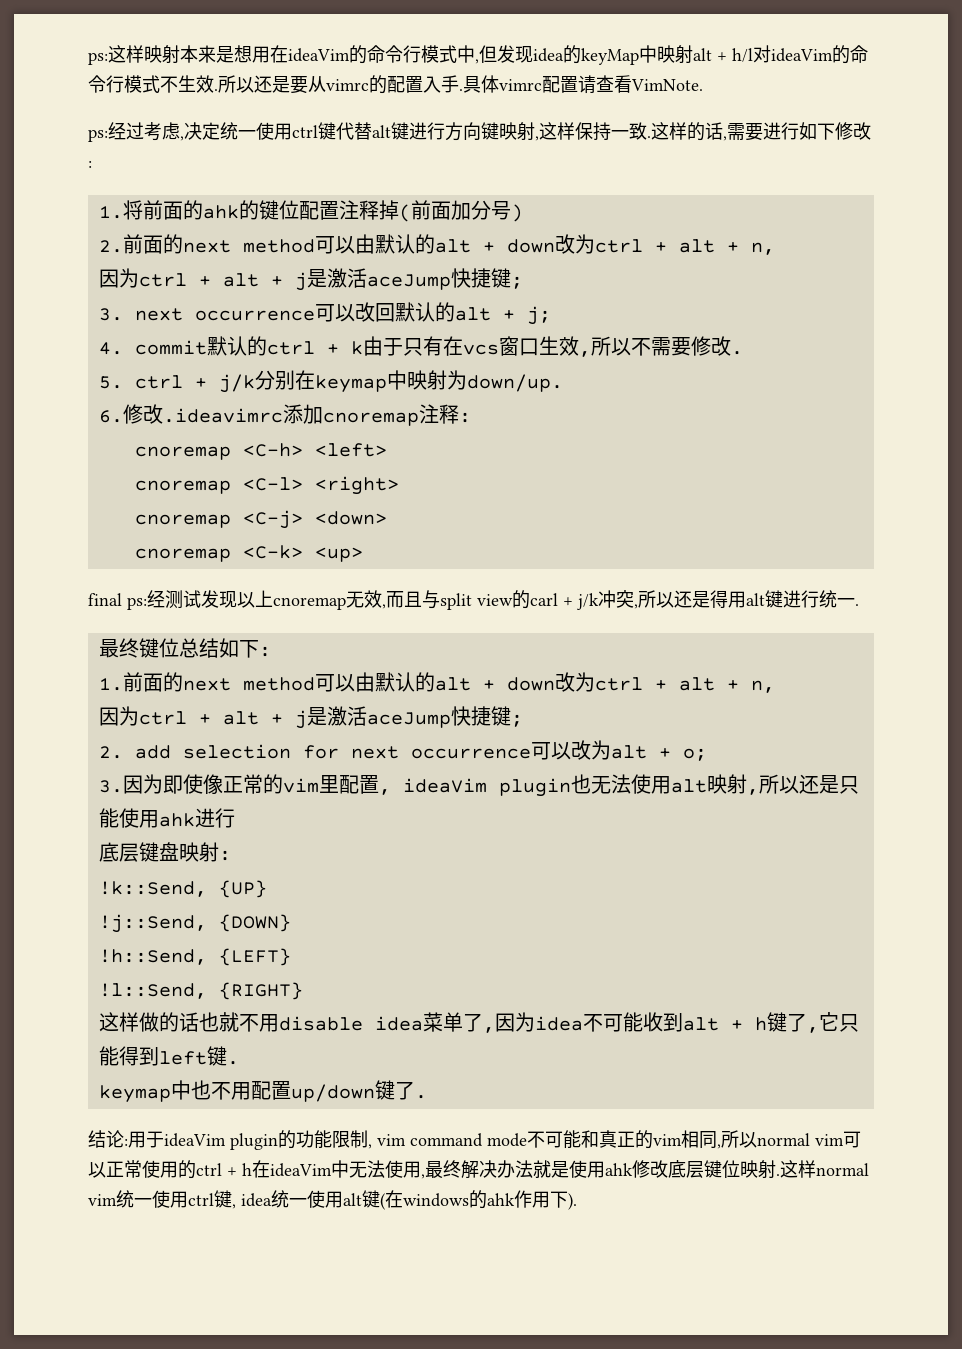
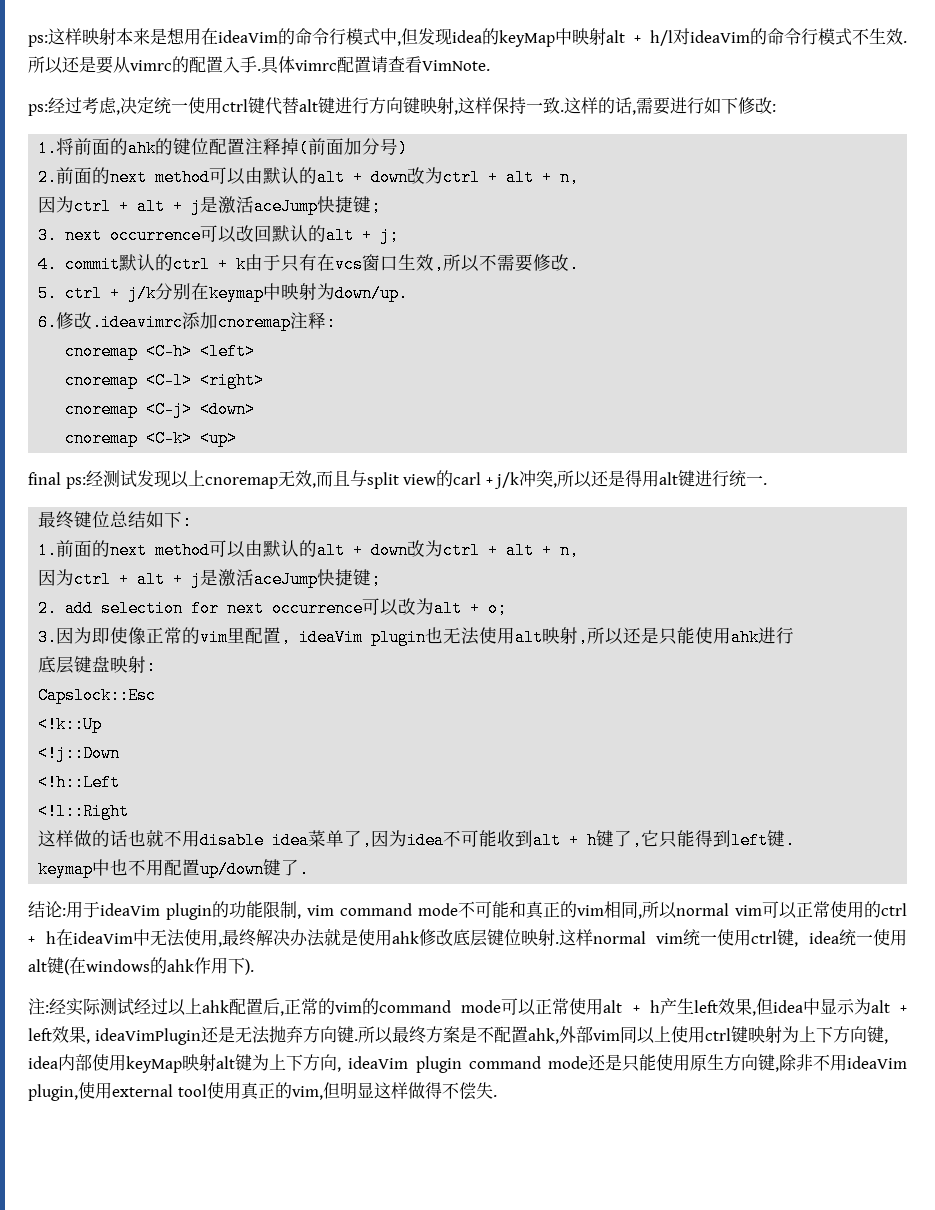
[98,880,267,898] [98,914,291,933] [98,948,291,966] [98,982,303,1000] !k::Send, {UP} // !j::Send, {DOWN} // !h::Send, {LEFT} // !l::Send, {RIGHT} -> [38,687,157,704] [38,716,103,733] [38,745,121,762] [38,774,121,791] [38,803,130,820] Capslock::Esc // <!k::Up // <!j::Down // <!h::Left // <!l::Right
(577, 1201) none -> [28,998,907,1016] [28,1026,888,1045] [28,1054,907,1073] [28,1082,497,1101] // 注:经实际测试经过以上ahk配置后,正常的vim的command mode可以正常使用alt + h产生left效果,但idea中显示为alt + left效果, ideaVimPlugin还是无法抛弃方向键.所以最终方案是不配置ahk,外部vim同以上使用ctrl键映射为上下方向键, idea内部使用keyMap映射alt键为上下方向, ideaVim plugin command mode还是只能使用原生方向键,除非不用ideaVim plugin,使用external tool使用真正的vim,但明显这样做得不偿失.

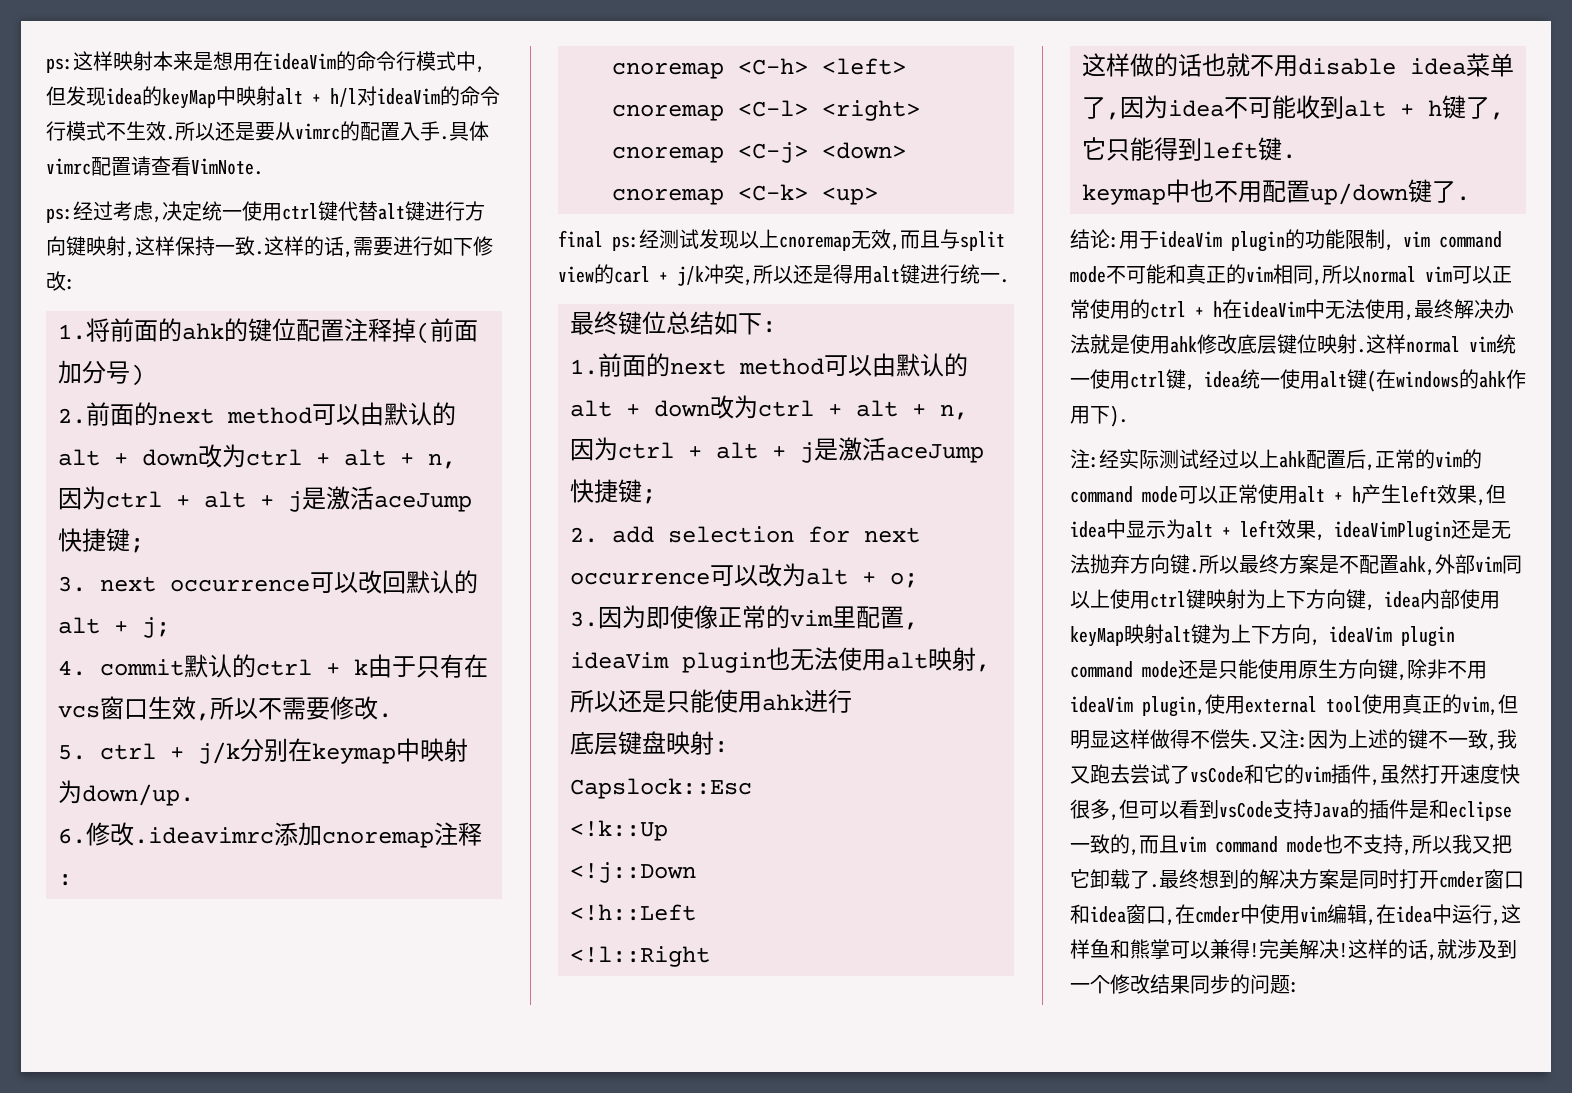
(497, 1096) none -> [1259,729,1517,751] [1070,764,1520,786] [1070,799,1512,821] [1070,834,1512,856] [1070,869,1524,889] [1070,904,1521,926] [1070,939,1517,961] [1070,974,1299,994] 又注:因为上述的键不一致,我又跑去尝试了vsCode和它的vim插件,虽然打开速度快很多,但可以看到vsCode支持Java的插件是和eclipse一致的,而且vim command mode也不支持,所以我又把它卸载了.最终想到的解决方案是同时打开cmder窗口和idea窗口,在cmder中使用vim编辑,在idea中运行,这样鱼和熊掌可以兼得!完美解决!这样的话,就涉及到一个修改结果同步的问题:

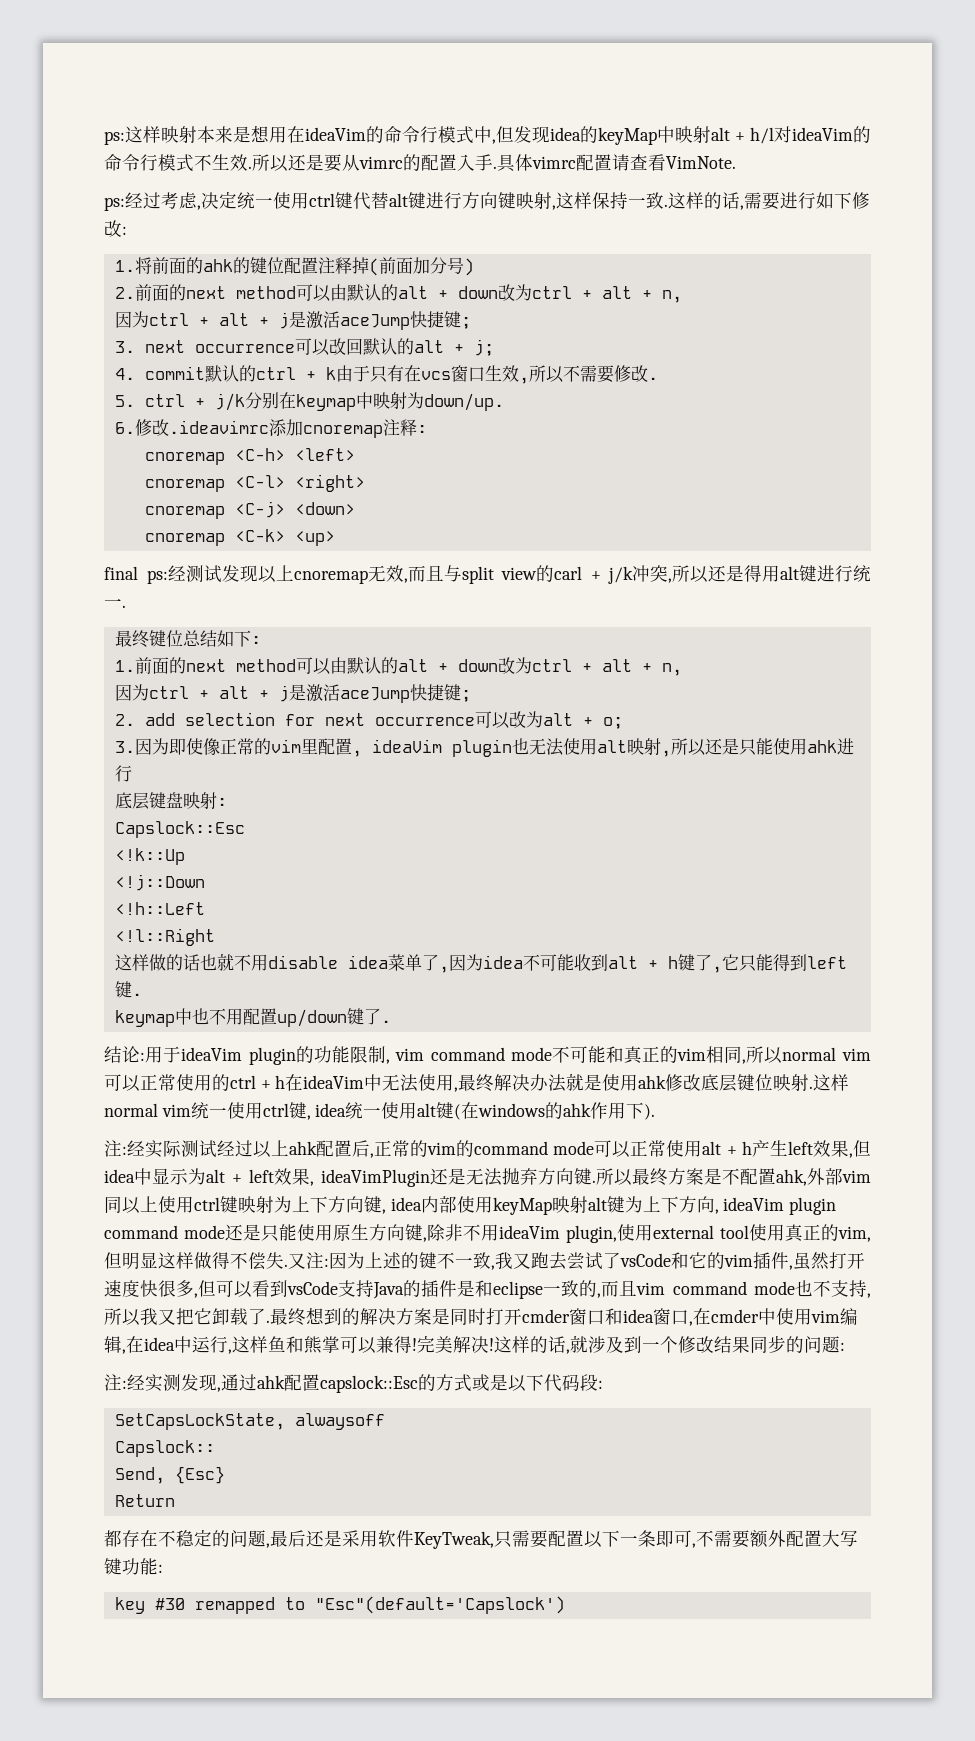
(1299, 987) none -> [104,1374,603,1393] [114,1413,385,1430] [114,1440,215,1457] [114,1466,225,1484] [114,1494,175,1507] [104,1529,858,1549] [104,1558,163,1575] [114,1596,565,1614] // 注:经实测发现,通过ahk配置capslock::Esc的方式或是以下代码段: // SetCapsLockState, alwaysoff // Capslock:: // Send, {Esc} // Return // 都存在不稳定的问题,最后还是采用软件KeyTweak,只需要配置以下一条即可,不需要额外配置大写键功能: // key #30 remapped to "Esc"(default='Capslock')

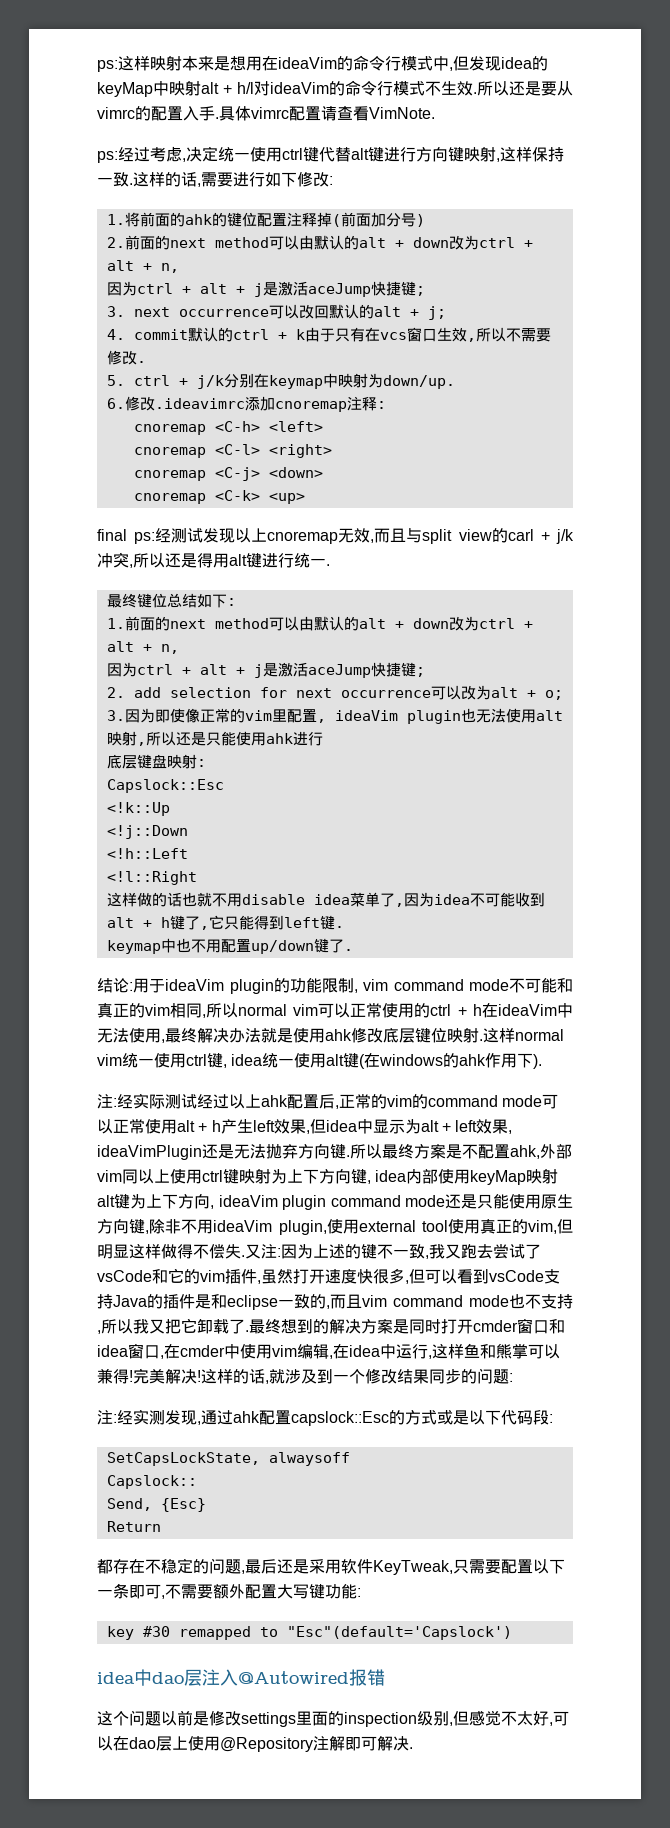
(565, 1605) none -> [97,1669,385,1686] [97,1710,569,1727] [97,1736,413,1752] // idea中dao层注入@Autowired报错 // 这个问题以前是修改settings里面的inspection级别,但感觉不太好,可以在dao层上使用@Repository注解即可解决.

